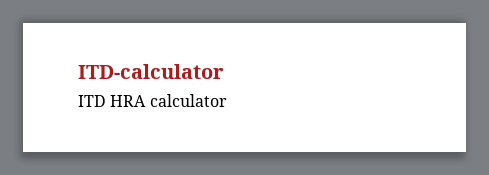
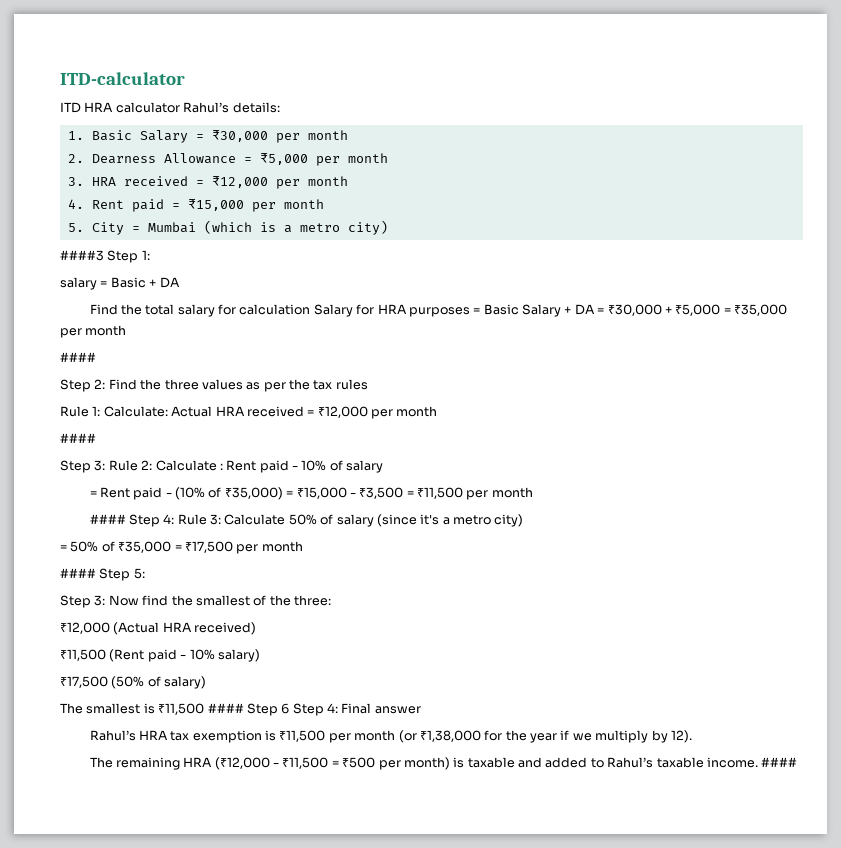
(227, 100) none -> [183,102,280,113] [67,130,348,143] [67,153,388,166] [67,176,348,189] [67,199,324,212] [67,220,388,235] [60,250,150,263] [60,277,180,290] [89,304,788,317] [60,325,127,338] [60,352,96,362] [60,379,368,392] [60,406,438,419] [60,433,96,443] [60,460,384,473] [89,487,533,500] [89,514,524,527] [60,541,303,554] [60,568,145,581] [60,595,331,608] [60,622,257,635] [60,649,260,662] [60,676,207,689] [60,703,421,716] [89,730,692,743] [89,757,798,770] Rahul’s details: // 1. Basic Salary = ₹30,000 per month // 2. Dearness Allowance = ₹5,000 per month // 3. HRA received = ₹12,000 per month // 4. Rent paid = ₹15,000 per month // 5. City = Mumbai (which is a metro city) // ####3 Step 1: // salary = Basic + DA // Find the total salary for calculation Salary for HRA purposes = Basic Salary + DA = ₹30,000 + ₹5,000 = ₹35,000 per month // #### // Step 2: Find the three values as per the tax rules // Rule 1: Calculate: Actual HRA received = ₹12,000 per month // #### // Step 3: Rule 2: Calculate : Rent paid - 10% of salary // = Rent paid - (10% of ₹35,000) = ₹15,000 - ₹3,500 = ₹11,500 per month // #### Step 4: Rule 3: Calculate 50% of salary (since it's a metro city) // = 50% of ₹35,000 = ₹17,500 per month // #### Step 5: // Step 3: Now find the smallest of the three: // ₹12,000 (Actual HRA received) // ₹11,500 (Rent paid - 10% salary) // ₹17,500 (50% of salary) // The smallest is ₹11,500 #### Step 6 Step 4: Final answer // Rahul’s HRA tax exemption is ₹11,500 per month (or ₹1,38,000 for the year if we multiply by 12). // The remaining HRA (₹12,000 - ₹11,500 = ₹500 per month) is taxable and added to Rahul’s taxable income. ####

